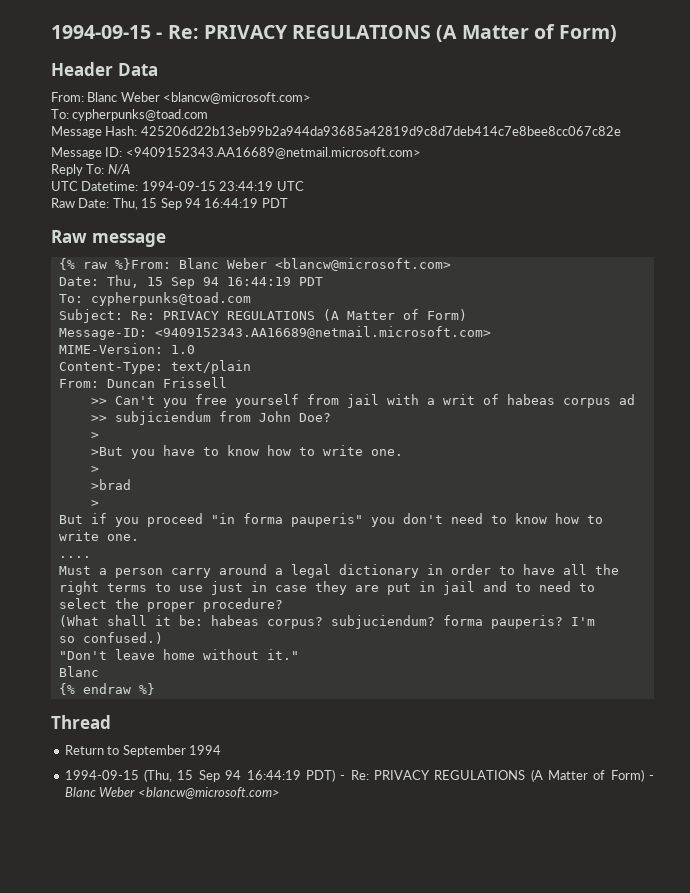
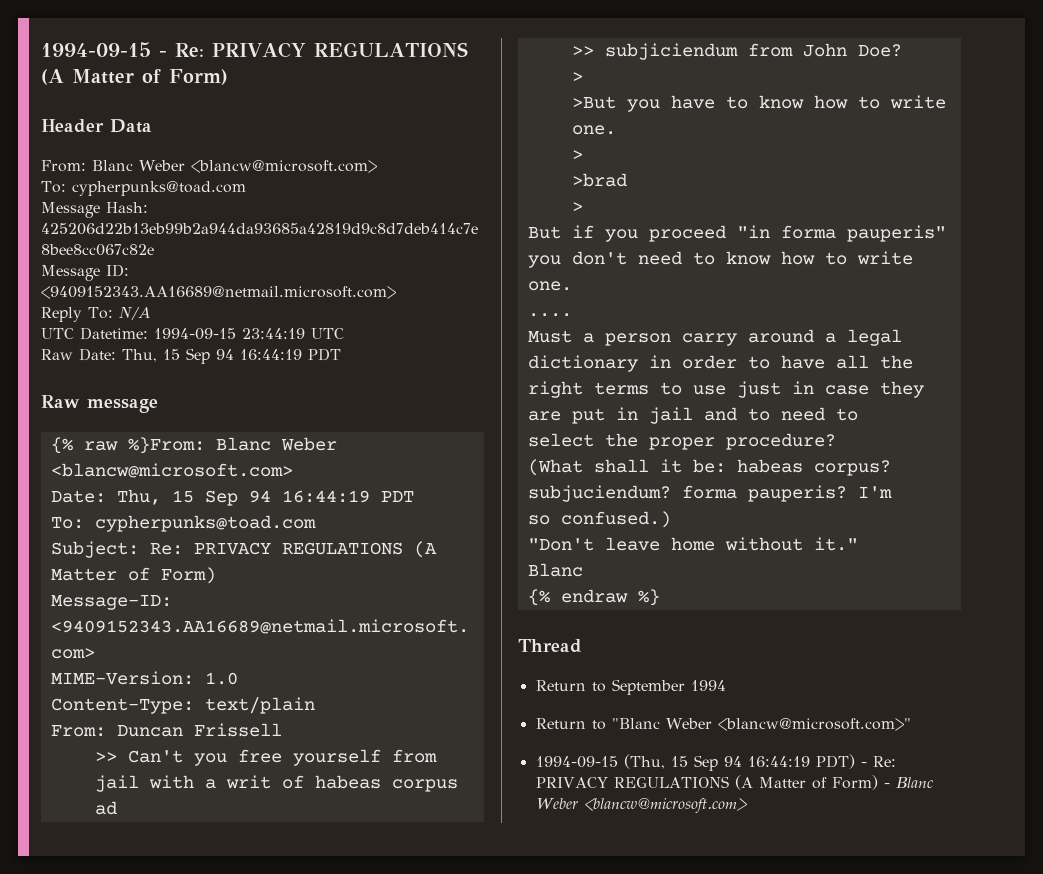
(221, 750) none -> [535,718,911,731] // Return to "Blanc Weber <blancw@microsoft.com>"

